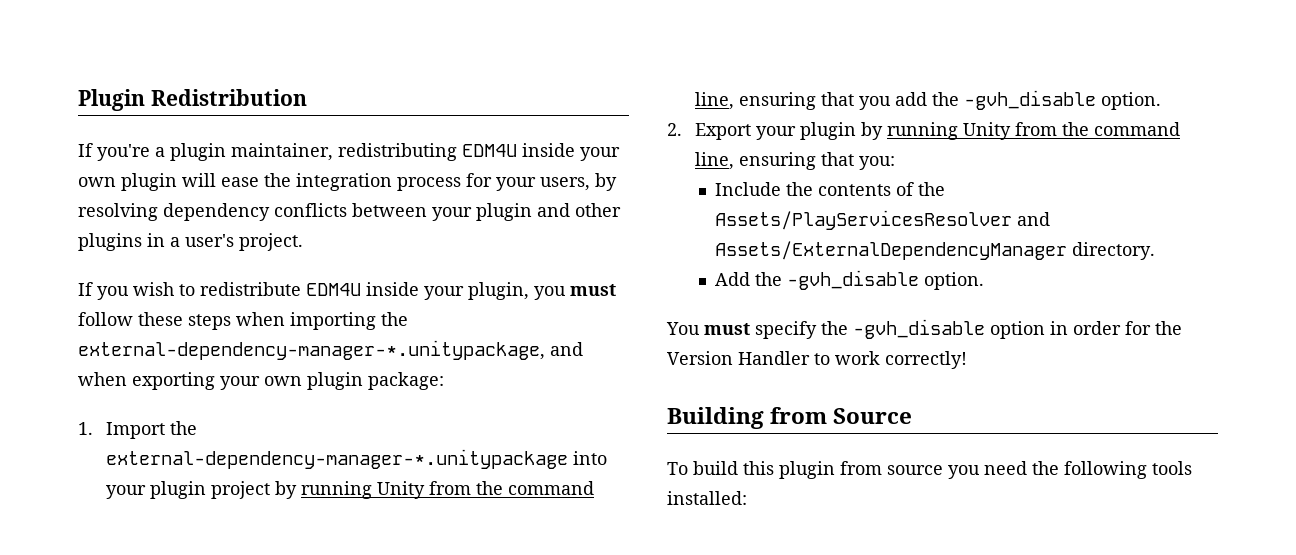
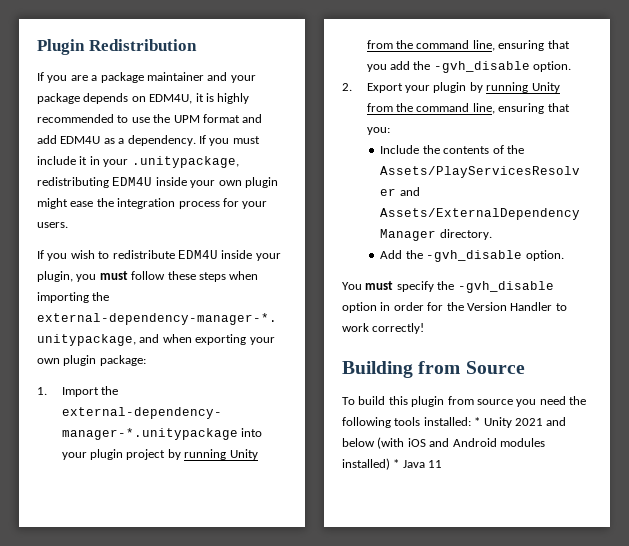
[97,143,333,161] you're a plugin maintainer, -> [47,72,256,83] [37,93,250,104] [37,114,263,123] [37,135,260,146] [37,156,239,168] you are a package maintainer and your package depends on EDM4U, it is highly recommended to use the UPM format and add EDM4U as a dependency. If you must include it in your .unitypackage,
[182,173,216,187] will -> [37,198,68,209] might
[540,173,617,191] [78,203,621,221] [78,233,303,251] users, by resolving dependency conflicts between your plugin and other plugins in a user's project. -> [37,222,68,228] users.
(747, 498) none -> [474,417,567,428] [342,437,545,449] [342,458,443,470] * Unity 2021 and below (with iOS and Android modules installed) * Java 11

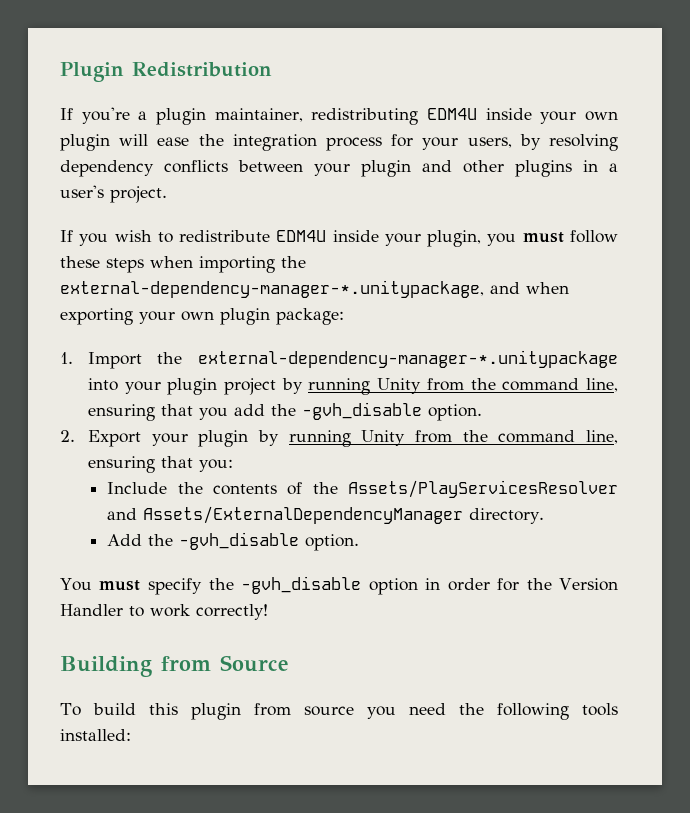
[47,72,256,83] [37,93,250,104] [37,114,263,123] [37,135,260,146] [37,156,239,168] you are a package maintainer and your package depends on EDM4U, it is highly recommended to use the UPM format and add EDM4U as a dependency. If you must include it in your .unitypackage, -> [81,107,303,125] you're a plugin maintainer,
[37,198,68,209] might -> [119,134,149,146] will
[37,222,68,228] users. -> [467,134,618,151] [60,160,618,177] [60,185,167,203] users, by resolving dependency conflicts between your plugin and other plugins in a user's project.
[474,417,567,428] [342,437,545,449] [342,458,443,470] * Unity 2021 and below (with iOS and Android modules installed) * Java 11 -> (131, 735) none

